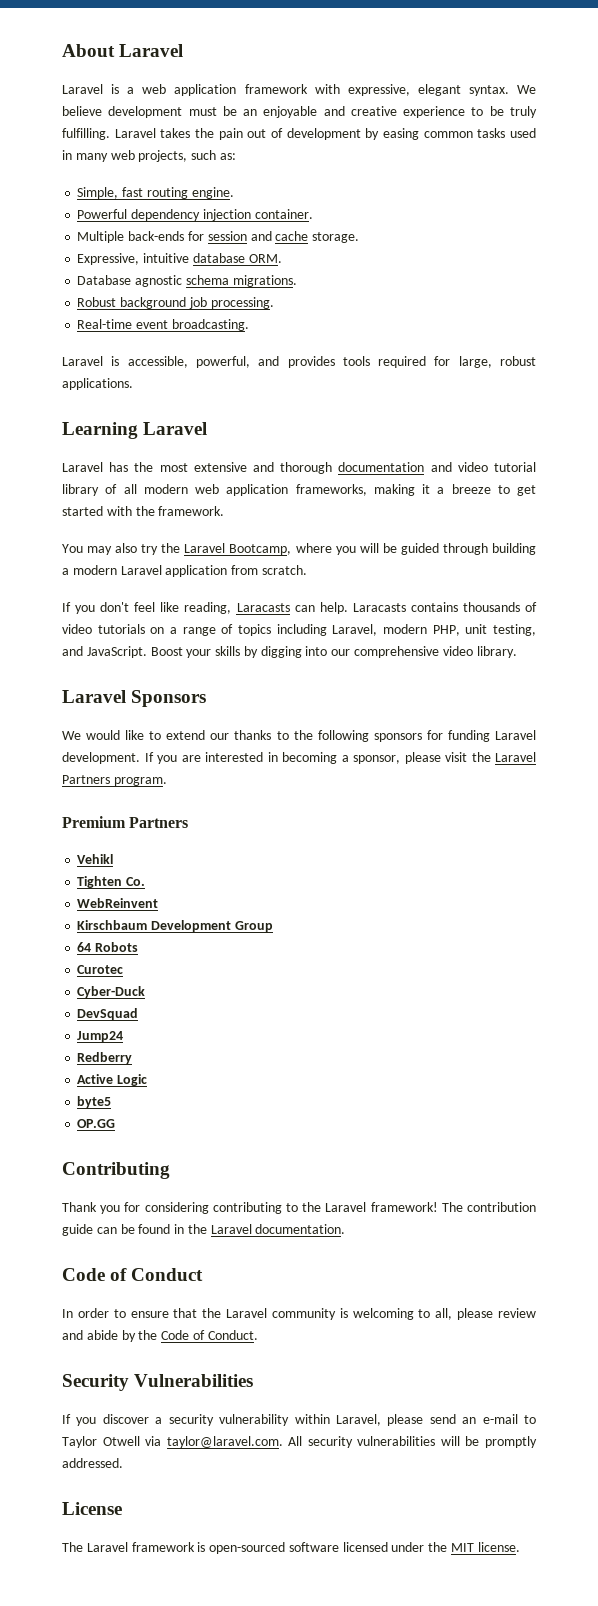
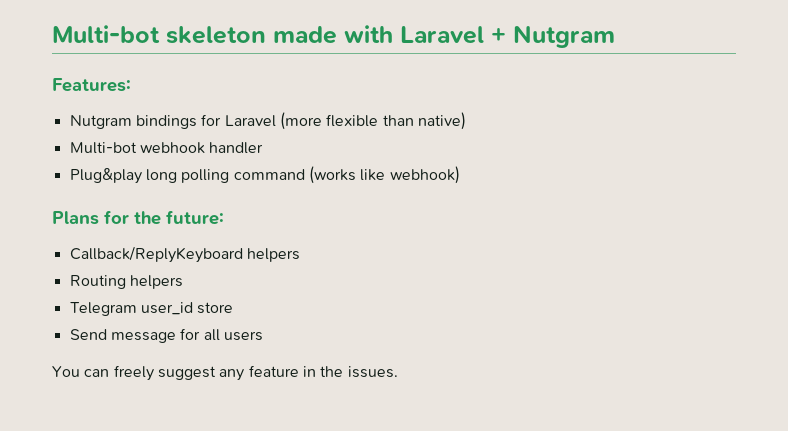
[62,44,184,57] [62,84,536,96] [62,106,537,118] [62,128,536,140] [62,150,236,162] [77,187,234,199] [77,209,313,221] [77,231,360,243] [77,253,282,265] [77,275,297,287] [77,297,274,309] [77,319,249,331] [62,356,536,368] [62,378,133,390] [62,422,208,439] [62,462,536,474] [62,484,536,496] [62,506,225,516] [62,543,537,555] [62,565,307,577] [62,602,537,614] [62,624,536,636] [62,646,517,658] [62,690,207,707] [62,730,536,742] [62,752,536,764] [62,775,167,786] [62,816,189,828] [77,854,114,864] [77,876,146,888] [77,898,159,908] [77,920,273,932] [77,942,139,952] [77,965,124,974] [77,986,146,998] [77,1008,139,1020] [77,1031,124,1042] [77,1052,133,1064] [77,1074,148,1086] [77,1096,112,1108] [77,1119,116,1128] [62,1162,170,1179] [62,1202,536,1214] [62,1224,346,1236] [62,1268,204,1281] [62,1308,537,1320] [62,1330,258,1342] [62,1374,254,1391] [62,1414,537,1426] [62,1436,537,1448] [62,1458,123,1468] [62,1502,122,1515] [62,1542,520,1554] About Laravel // Laravel is a web application framework with expressive, elegant syntax. We believe development must be an enjoyable and creative experience to be truly fulfilling. Laravel takes the pain out of development by easing common tasks used in many web projects, such as: // Simple, fast routing engine. // Powerful dependency injection container. // Multiple back-ends for session and cache storage. // Expressive, intuitive database ORM. // Database agnostic schema migrations. // Robust background job processing. // Real-time event broadcasting. // Laravel is accessible, powerful, and provides tools required for large, robust applications. // Learning Laravel // Laravel has the most extensive and thorough documentation and video tutorial library of all modern web application frameworks, making it a breeze to get started with the framework. // You may also try the Laravel Bootcamp, where you will be guided through building a modern Laravel application from scratch. // If you don't feel like reading, Laracasts can help. Laracasts contains thousands of video tutorials on a range of topics including Laravel, modern PHP, unit testing, and JavaScript. Boost your skills by digging into our comprehensive video library. // Laravel Sponsors // We would like to extend our thanks to the following sponsors for funding Laravel development. If you are interested in becoming a sponsor, please visit the Laravel Partners program. // Premium Partners // Vehikl // Tighten Co. // WebReinvent // Kirschbaum Development Group // 64 Robots // Curotec // Cyber-Duck // DevSquad // Jump24 // Redberry // Active Logic // byte5 // OP.GG // Contributing // Thank you for considering contributing to the Laravel framework! The contribution guide can be found in the Laravel documentation. // Code of Conduct // In order to ensure that the Laravel community is welcoming to all, please review and abide by the Code of Conduct. // Security Vulnerabilities // If you discover a security vulnerability within Laravel, please send an e-mail to Taylor Otwell via taylor@laravel.com. All security vulnerabilities will be promptly addressed. // License // The Laravel framework is open-sourced software licensed under the MIT license. -> [52,25,615,48] [52,78,131,92] [69,112,466,130] [69,142,264,154] [69,166,460,184] [52,210,224,225] [69,246,300,263] [69,275,183,289] [69,302,234,316] [69,328,263,343] [52,365,398,381] Multi-bot skeleton made with Laravel + Nutgram // Features: // Nutgram bindings for Laravel (more flexible than native) // Multi-bot webhook handler // Plug&play long polling command (works like webhook) // Plans for the future: // Callback/ReplyKeyboard helpers // Routing helpers // Telegram user_id store // Send message for all users // You can freely suggest any feature in the issues.

